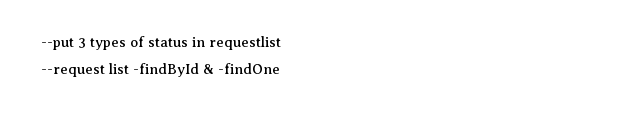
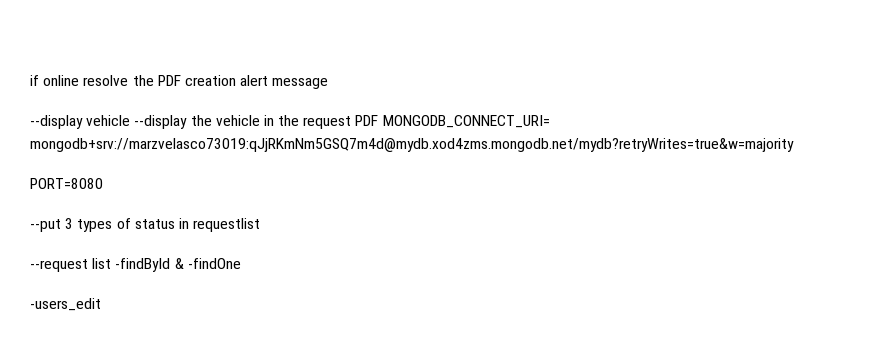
(41, 44) none -> [30,75,329,89] [30,115,550,129] [30,138,794,152] [30,178,103,189] if online resolve the PDF creation alert message // --display vehicle --display the vehicle in the request PDF MONGODB_CONNECT_URI= mongodb+srv://marzvelasco73019:qJjRKmNm5GSQ7m4d@mydb.xod4zms.mongodb.net/mydb?retryWrites=true&w=majority // PORT=8080 //
(280, 68) none -> [30,298,101,311] // -users_edit

